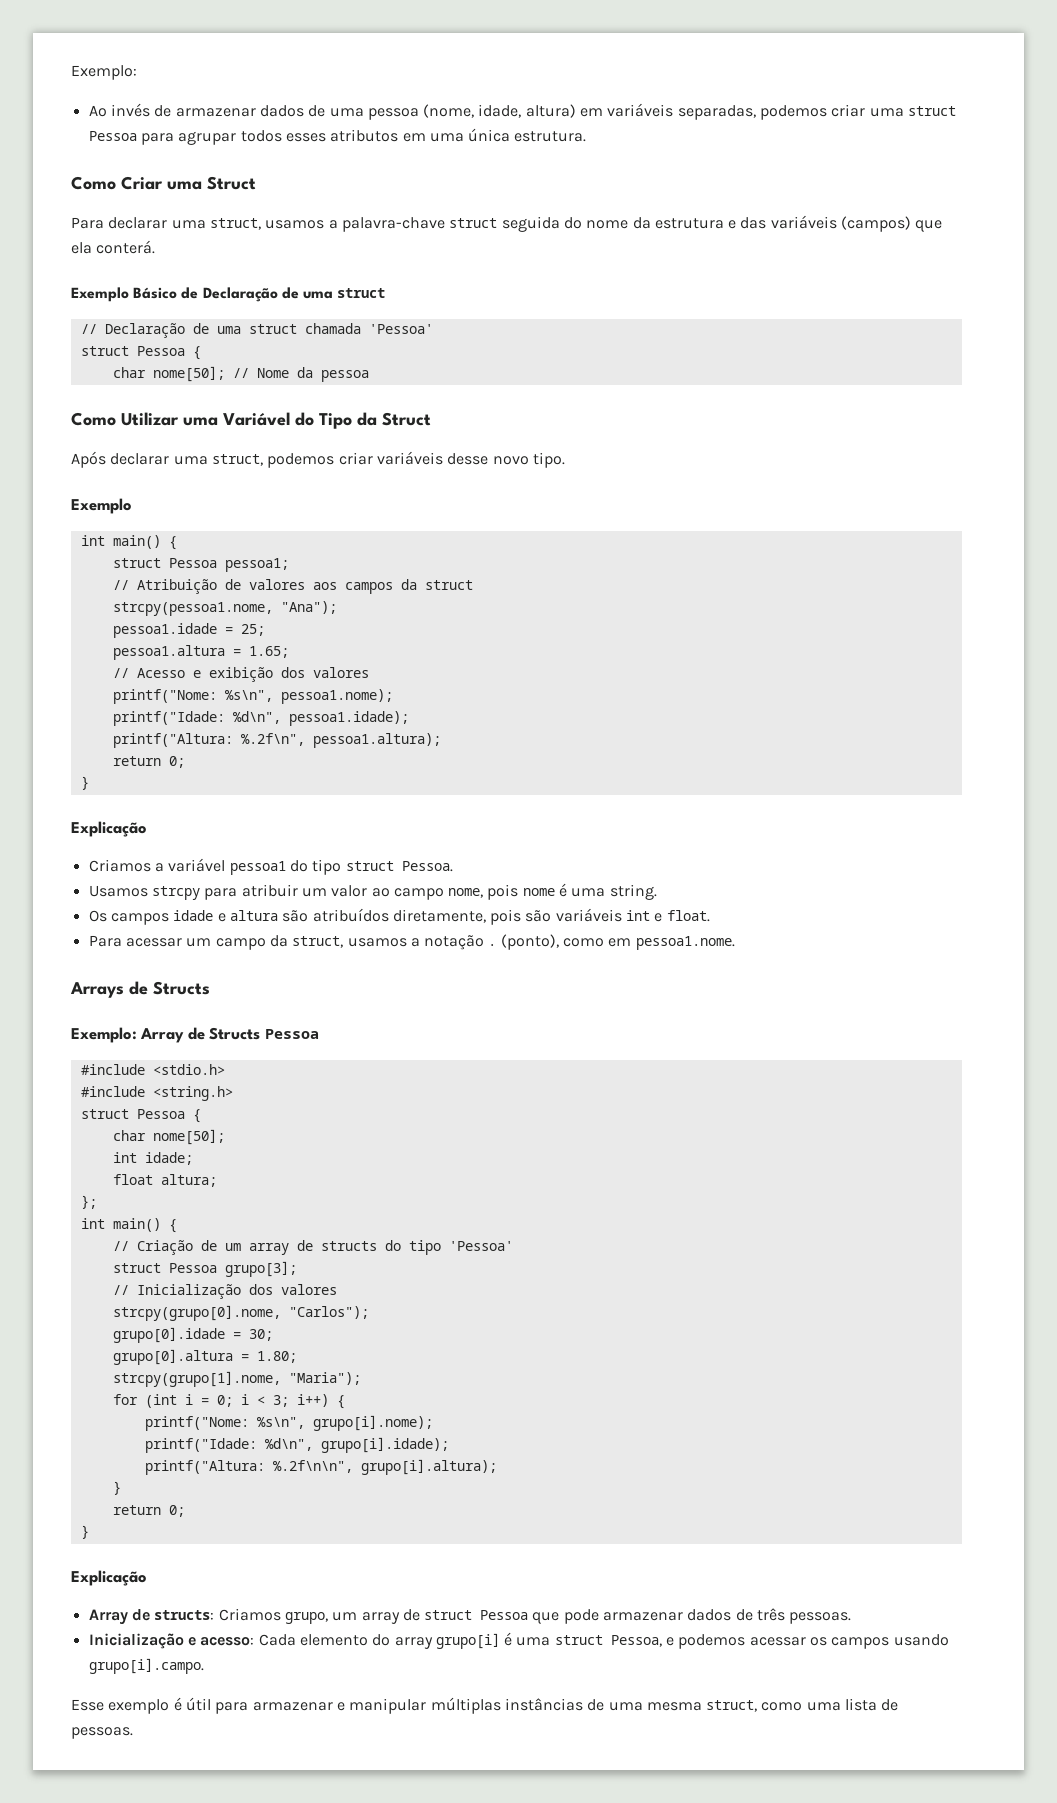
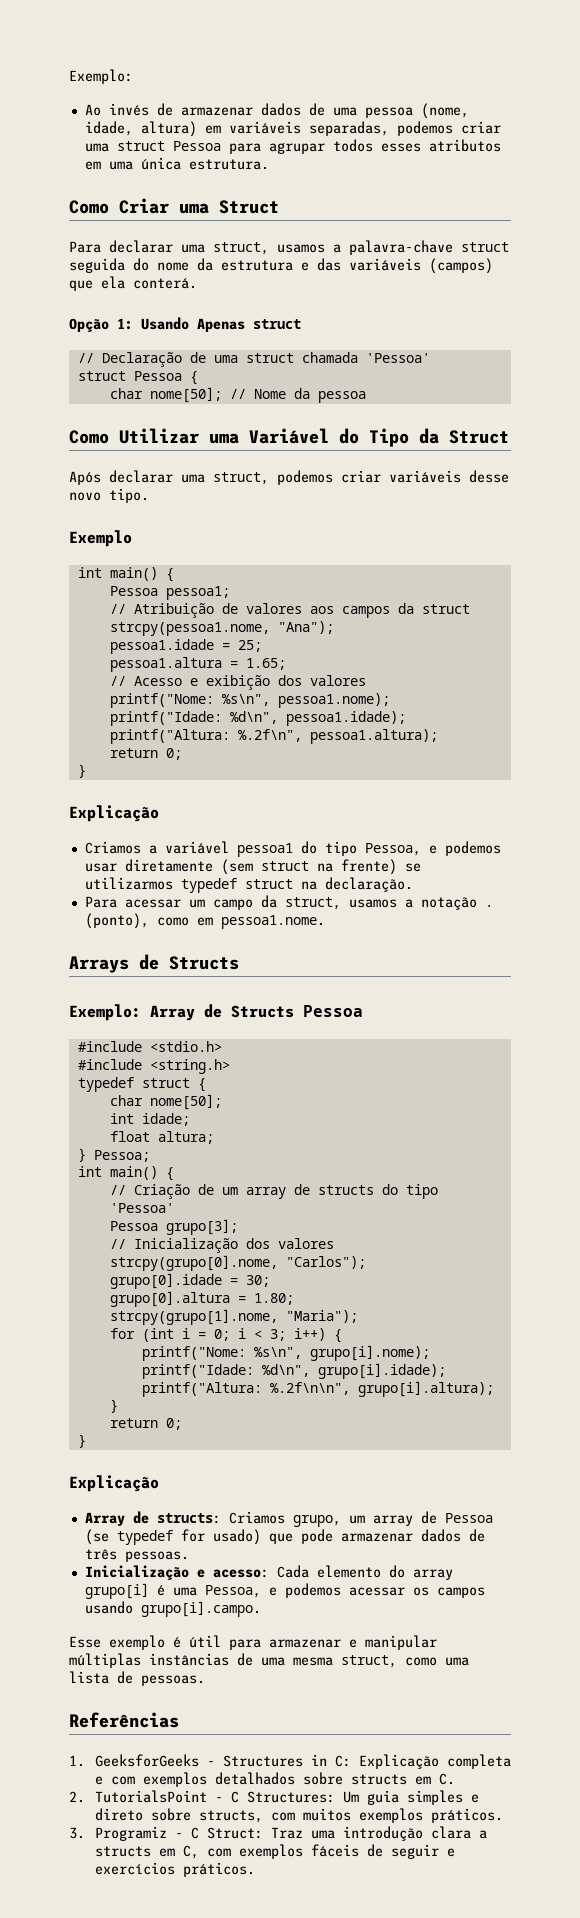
[71,287,333,302] Exemplo Básico de Declaração de uma -> [69,317,245,332] Opção 1: Usando Apenas
[112,558,161,568] struct -> (174, 575) none
[345,861,453,872] [88,883,657,900] [88,908,710,925] struct Pessoa. // Usamos strcpy para atribuir um valor ao campo nome, pois nome é uma string. // Os campos idade e altura são atribuídos diretamente, pois são variáveis int e float. -> [364,841,501,856] [84,859,421,875] [84,877,413,893] Pessoa, e podemos usar diretamente (sem struct na frente) se utilizarmos typedef struct na declaração.
[80,1109,185,1119] struct Pessoa -> [77,1077,190,1092] typedef struct
[80,1195,97,1209] }; -> [77,1148,150,1162] } Pessoa;
[112,1263,161,1273] struct -> (174, 1208) none
[424,1610,529,1620] struct Pessoa -> [444,1513,493,1523] [84,1529,261,1545] Pessoa (se typedef for usado)
[554,1635,603,1645] struct -> (197, 1591) none
(133, 1733) none -> [69,1712,179,1728] [69,1754,511,1769] [94,1772,455,1787] [69,1790,479,1805] [94,1808,503,1823] [69,1826,487,1841] [94,1844,455,1859] [94,1862,255,1877] // Referências // 1. GeeksforGeeks - Structures in C: Explicação completa e com exemplos detalhados sobre structs em C. // 2. TutorialsPoint - C Structures: Um guia simples e direto sobre structs, com muitos exemplos práticos. // 3. Programiz - C Struct: Traz uma introdução clara a structs em C, com exemplos fáceis de seguir e exercícios práticos.

